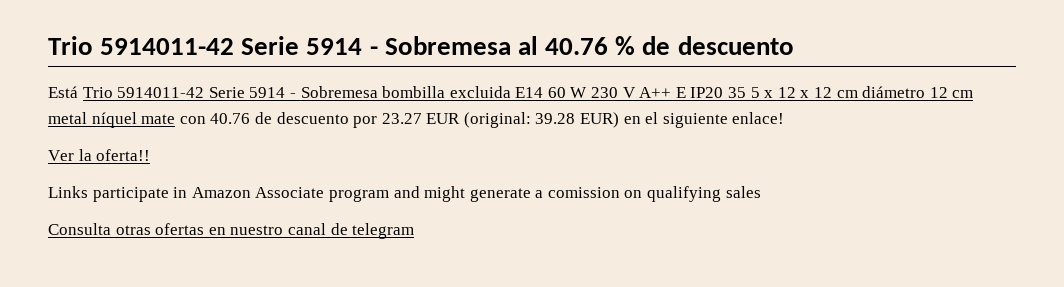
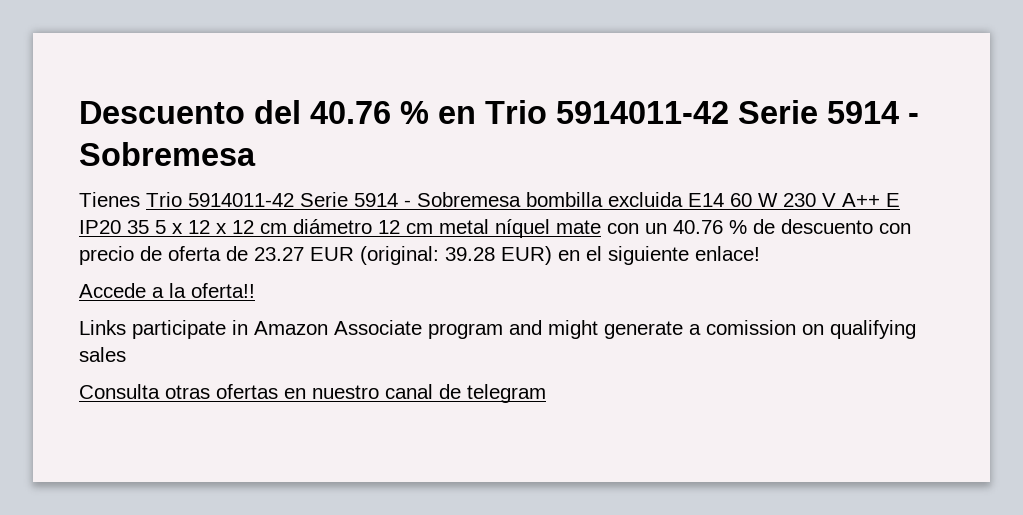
[48,36,794,55] [48,86,78,98] Trio 5914011-42 Serie 5914 - Sobremesa al 40.76 % de descuento // Está -> [79,100,919,124] [79,142,256,166] [79,192,140,207] Descuento del 40.76 % en Trio 5914011-42 Serie 5914 - Sobremesa // Tienes
[210,112,378,128] 40.76 de descuento por -> [645,219,911,234] [79,246,248,265] un 40.76 % de descuento con precio de oferta de
[48,150,74,161] Ver -> [79,283,164,298] Accede a

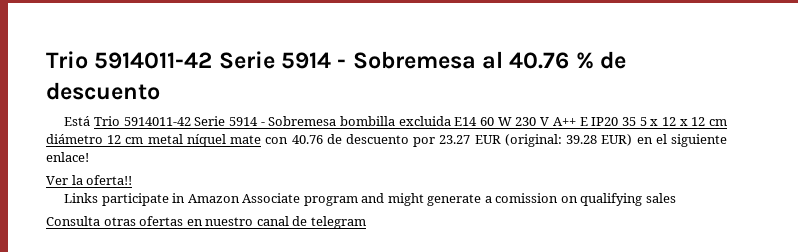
[79,100,919,124] [79,142,256,166] [79,192,140,207] Descuento del 40.76 % en Trio 5914011-42 Serie 5914 - Sobremesa // Tienes -> [46,51,627,69] [46,82,160,100] [64,116,91,126] Trio 5914011-42 Serie 5914 - Sobremesa al 40.76 % de descuento // Está
[645,219,911,234] [79,246,248,265] un 40.76 % de descuento con precio de oferta de -> [291,134,436,147] 40.76 de descuento por
[79,283,164,298] Accede a -> [46,176,68,185] Ver

